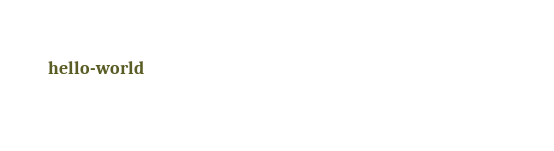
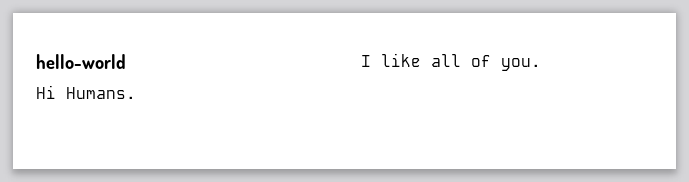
(144, 67) none -> [36,85,136,99] [361,53,541,71] // Hi Humans. // I like all of you.

